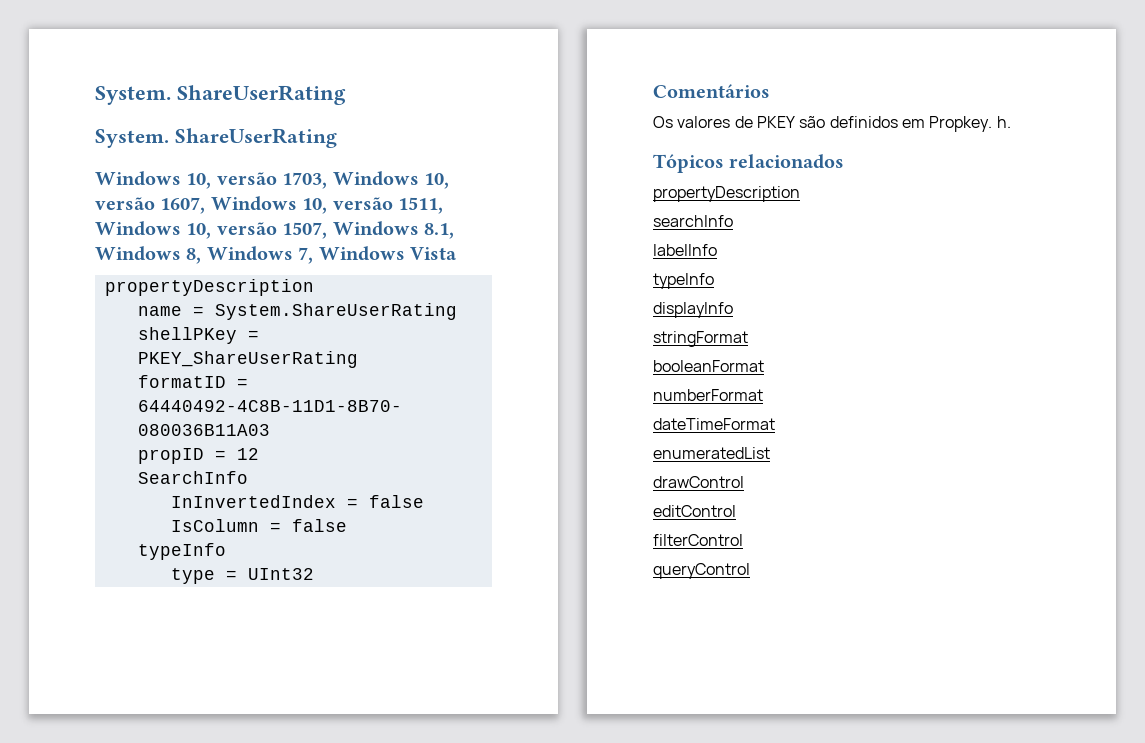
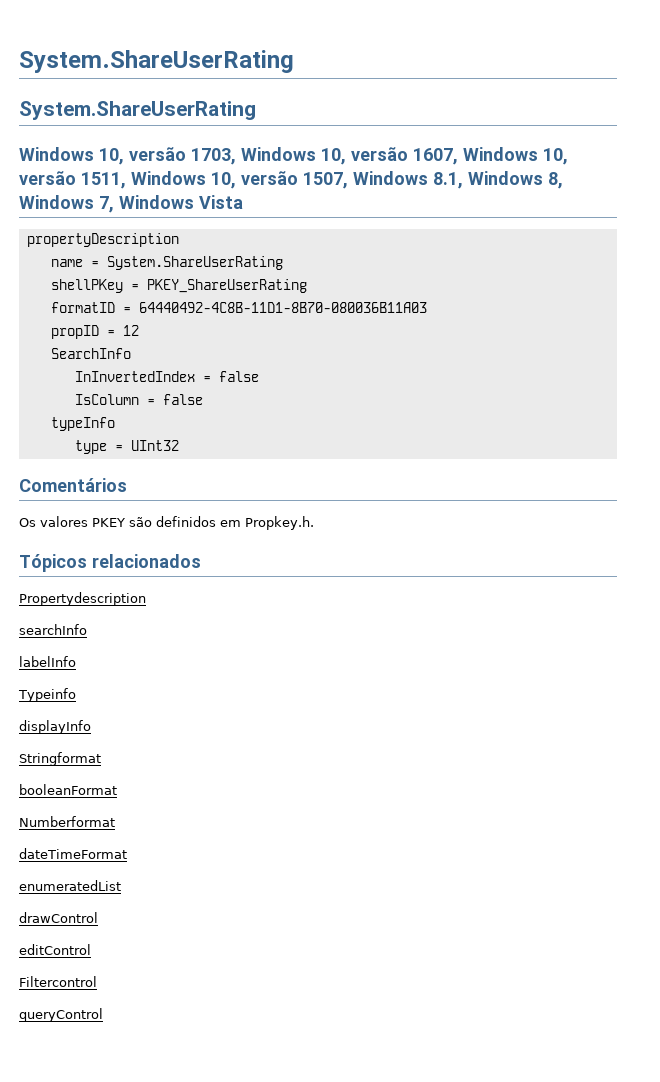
[95,85,346,105] [95,128,337,148] System. ShareUserRating // System. ShareUserRating -> [19,50,294,73] [19,101,256,120] System.ShareUserRating // System.ShareUserRating
[734,116,753,128] de -> (88, 521) none
[929,116,1011,132] Propkey. h. -> [245,516,314,530] Propkey.h.
[653,186,800,202] propertyDescription -> [19,592,146,606] Propertydescription
[653,273,714,289] typeInfo -> [18,688,76,702] Typeinfo
[653,331,748,347] stringFormat -> [19,752,101,766] Stringformat
[653,389,763,401] numberFormat -> [19,816,115,827] Numberformat
[653,534,743,546] filterControl -> [19,976,97,987] Filtercontrol

